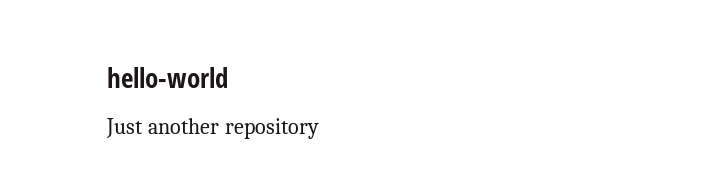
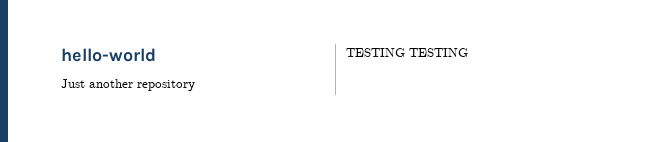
(319, 128) none -> [346,48,468,57] // TESTING TESTING

